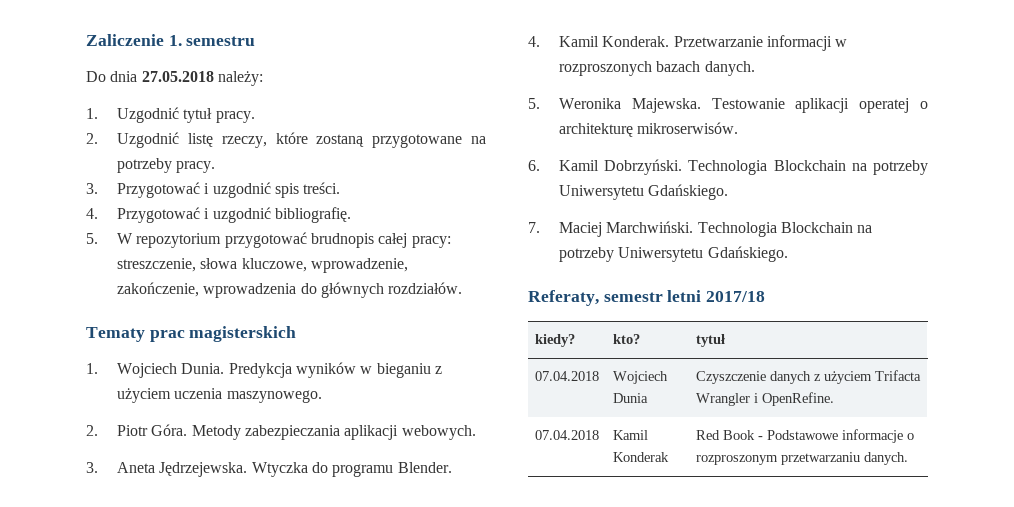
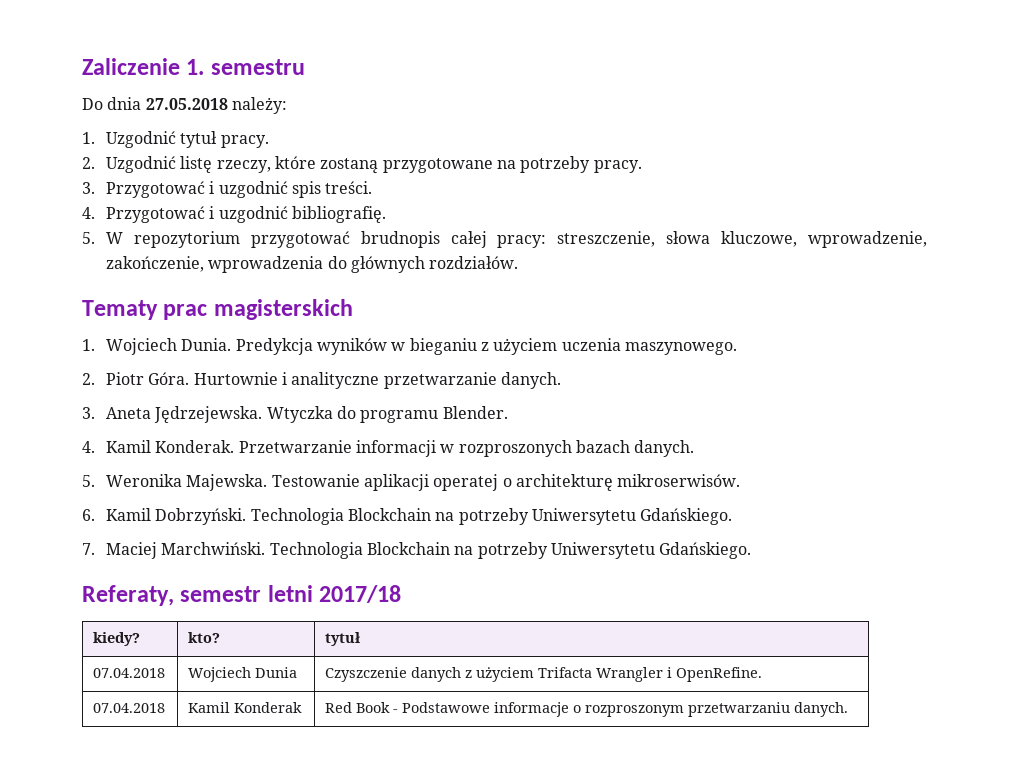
[191,425,476,440] Metody zabezpieczania aplikacji webowych. -> [193,372,561,389] Hurtownie i analityczne przetwarzanie danych.

